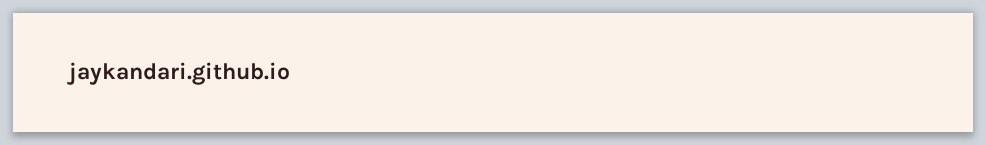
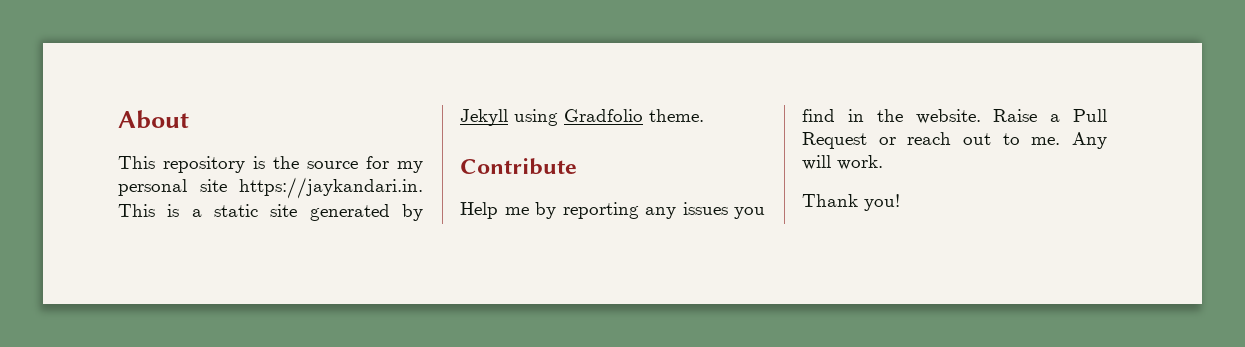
[67,62,290,85] jaykandari.github.io -> [118,110,189,129] [118,156,423,173] [118,177,423,199] [118,204,423,221] [460,109,704,126] [460,158,577,175] [460,202,765,219] [802,109,1107,124] [802,132,1107,149] [802,155,883,170] [802,194,900,211] About // This repository is the source for my personal site https://jaykandari.in. This is a static site generated by Jekyll using Gradfolio theme. // Contribute // Help me by reporting any issues you find in the website. Raise a Pull Request or reach out to me. Any will work. // Thank you!

